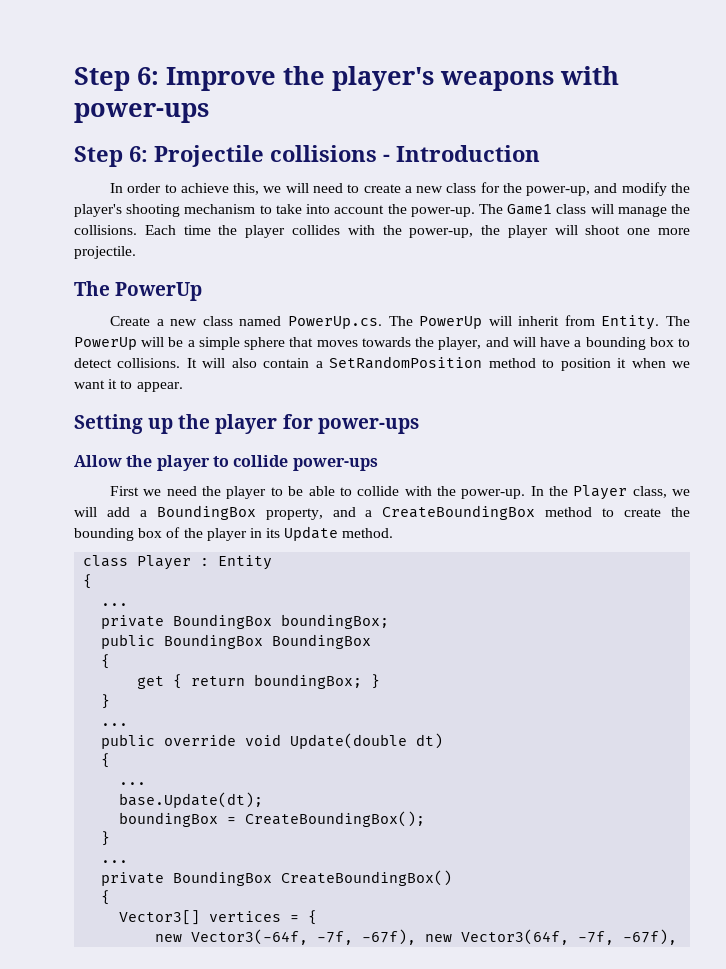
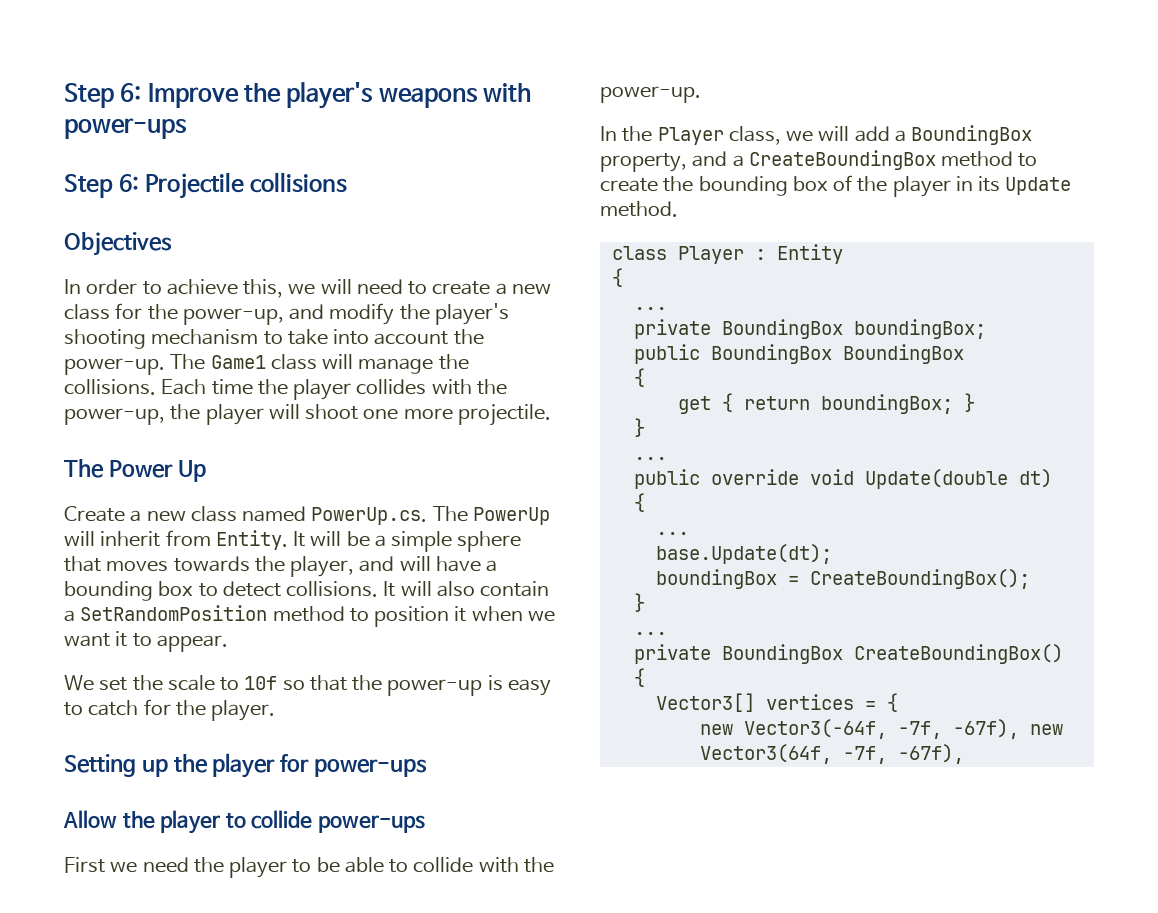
[383,145,540,162] - Introduction -> [64,232,172,256] // Objectives
[115,282,203,301] PowerUp -> [108,460,206,482] Power Up
[666,316,690,326] [74,337,137,350] The PowerUp -> [293,531,306,547] It
(183, 387) none -> [64,675,551,696] [64,699,276,721] // We set the scale to 10f so that the power-up is easy to catch for the player.
(526, 494) none -> (701, 94) //

